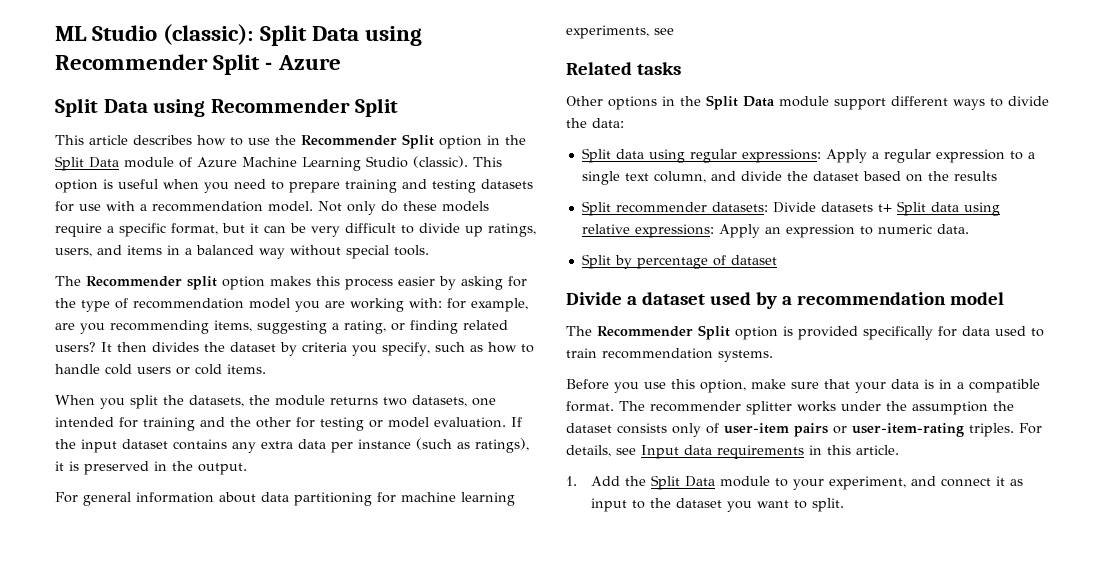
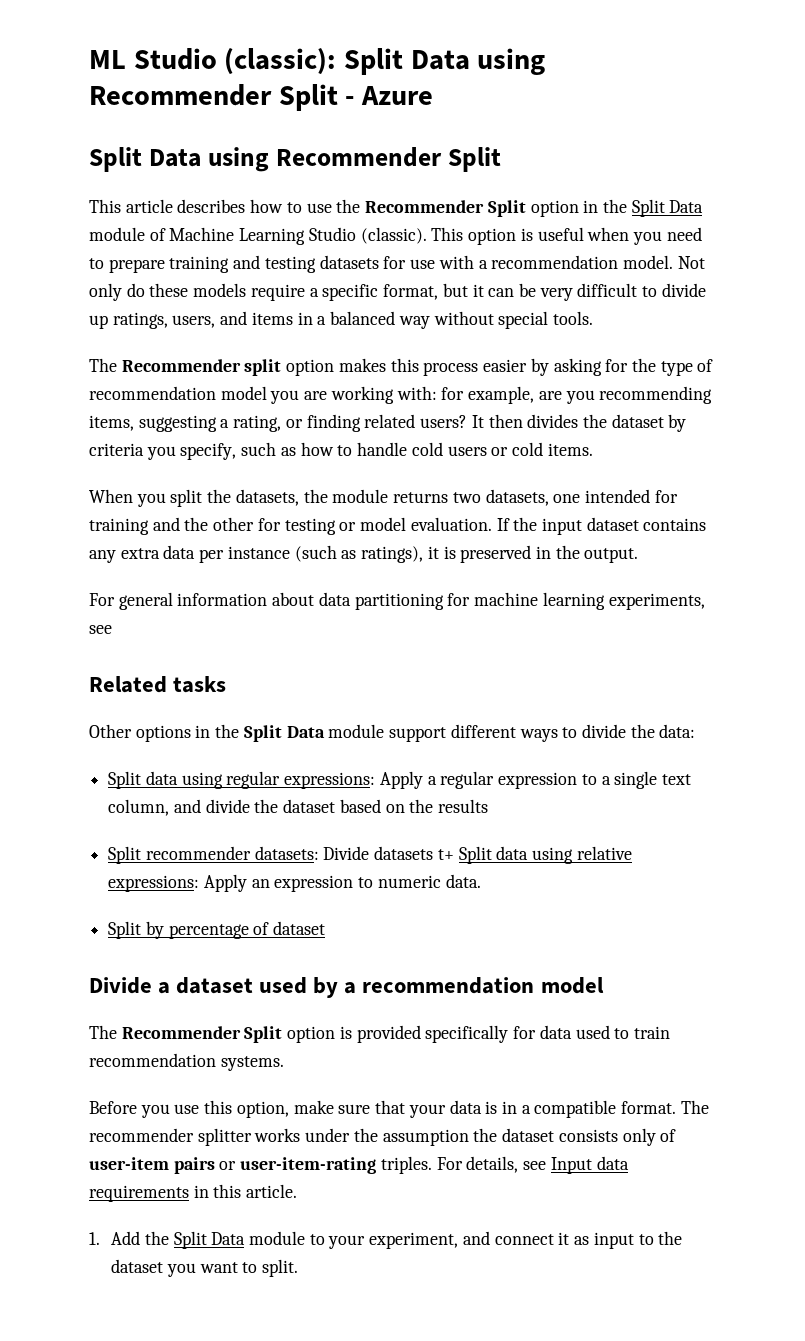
[197,157,237,168] Azure -> (166, 234) none

